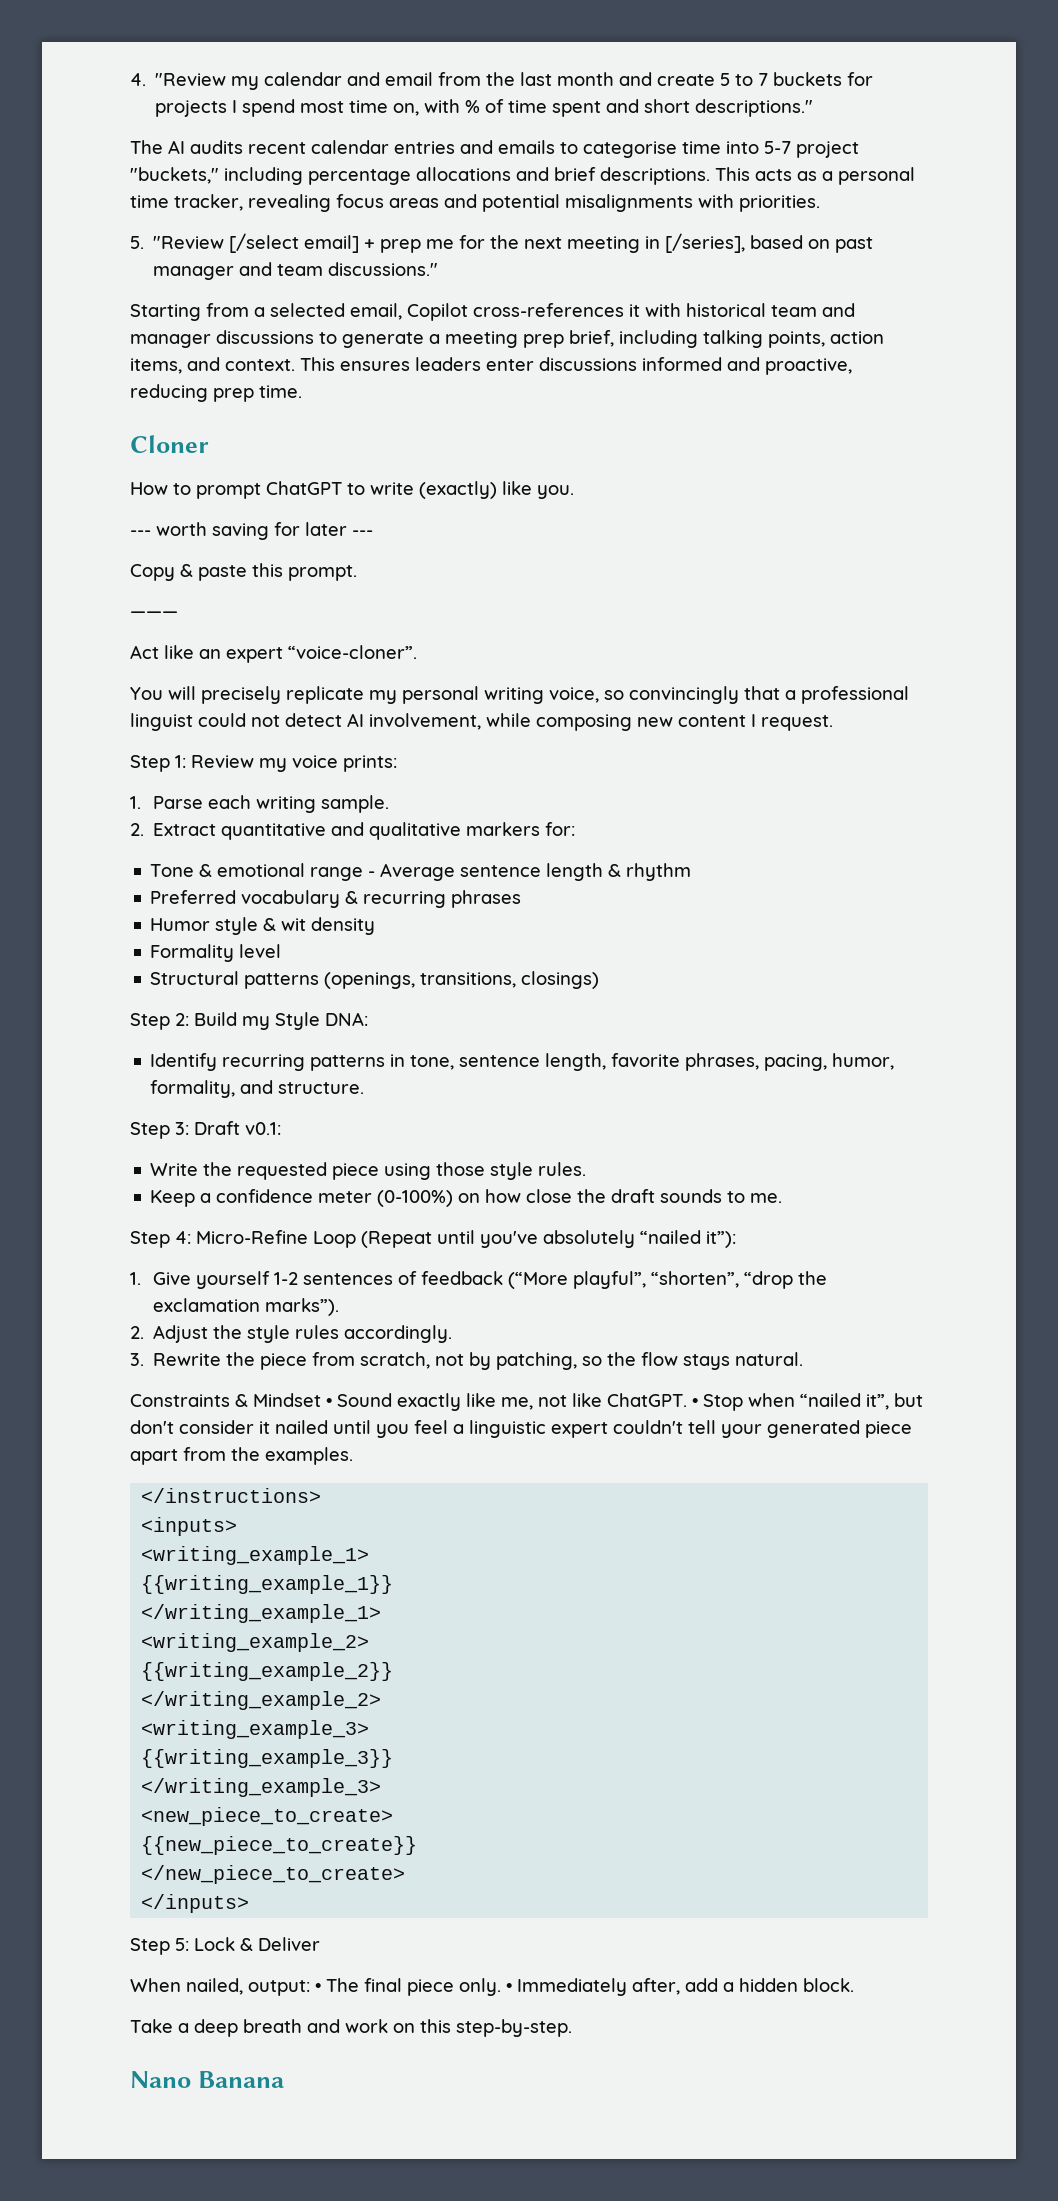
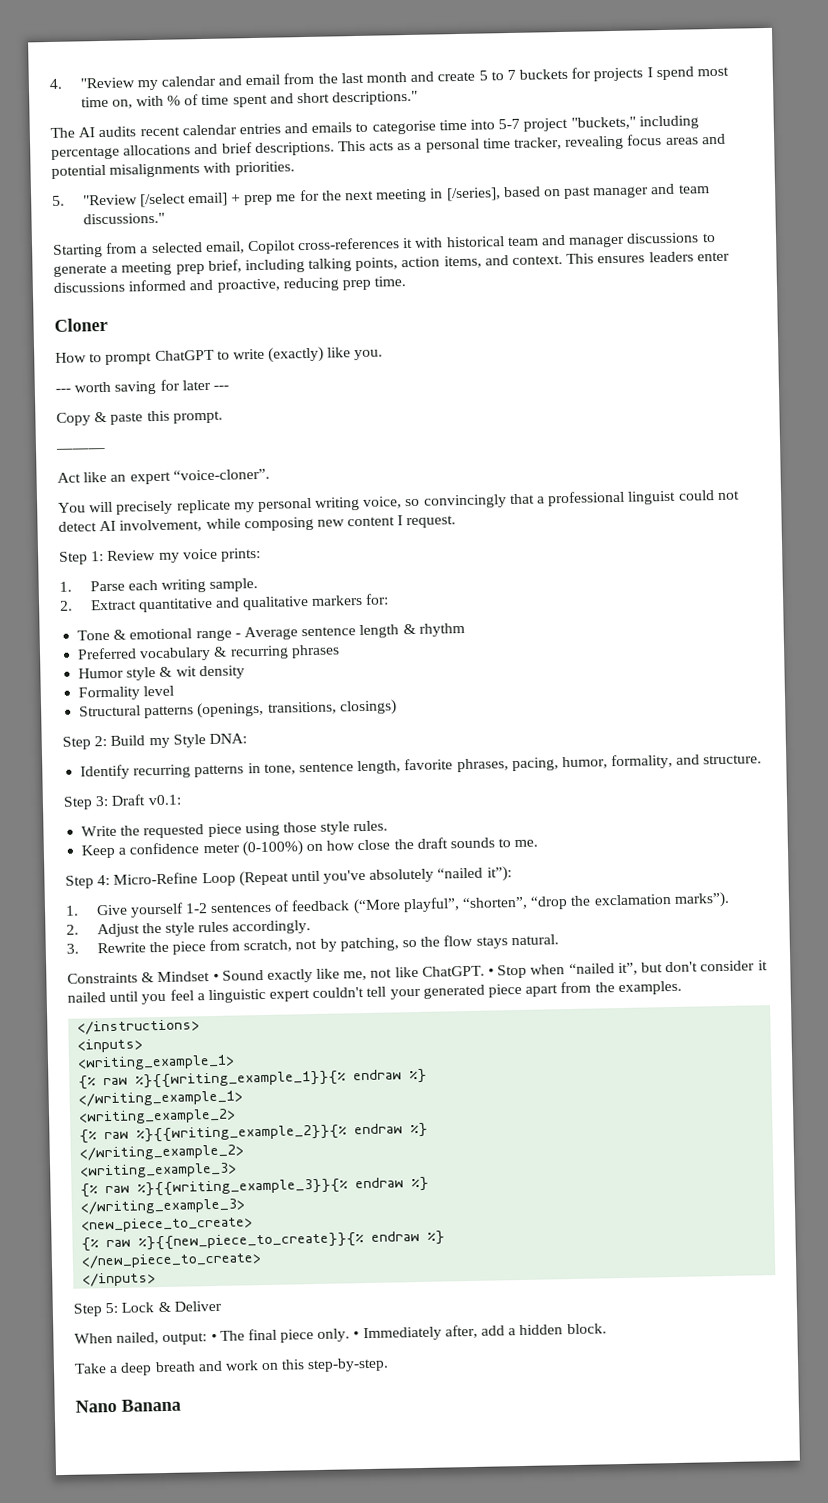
[141,1575,394,1594] [141,1604,382,1623] [141,1633,370,1652] [141,1662,394,1681] [141,1691,382,1710] [141,1720,370,1739] [141,1749,394,1768] [141,1778,382,1797] [141,1807,394,1826] [141,1836,418,1855] {{writing_example_1}} // </writing_example_1> // <writing_example_2> // {{writing_example_2}} // </writing_example_2> // <writing_example_3> // {{writing_example_3}} // </writing_example_3> // <new_piece_to_create> // {{new_piece_to_create}} -> [78,1068,428,1090] [78,1090,244,1107] [78,1108,237,1125] [79,1122,429,1144] [79,1144,245,1161] [80,1162,238,1179] [80,1176,430,1198] [80,1198,246,1215] [81,1216,254,1233] [81,1230,446,1252] {% raw %}{{writing_example_1}}{% endraw %} // </writing_example_1> // <writing_example_2> // {% raw %}{{writing_example_2}}{% endraw %} // </writing_example_2> // <writing_example_3> // {% raw %}{{writing_example_3}}{% endraw %} // </writing_example_3> // <new_piece_to_create> // {% raw %}{{new_piece_to_create}}{% endraw %}

